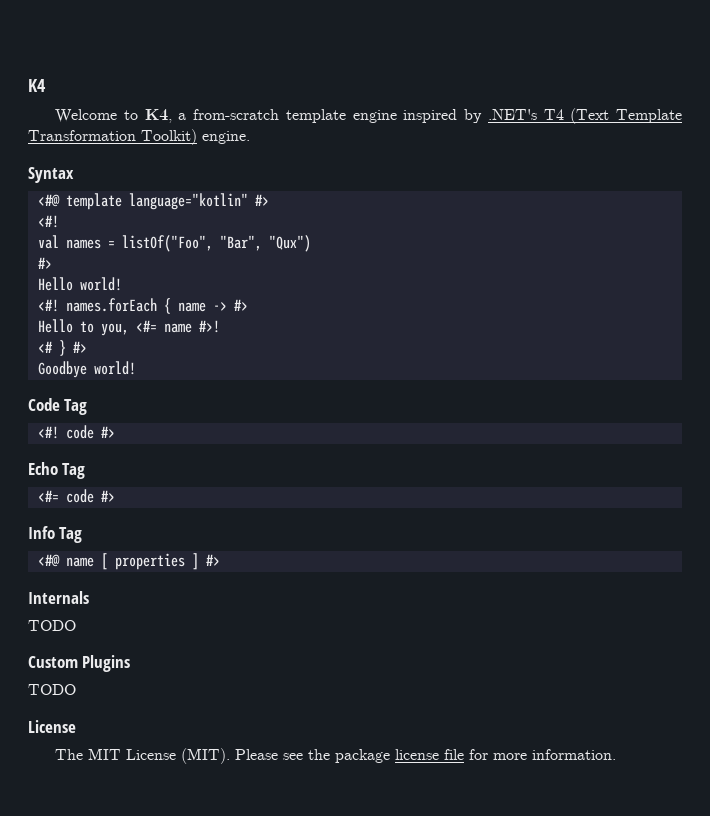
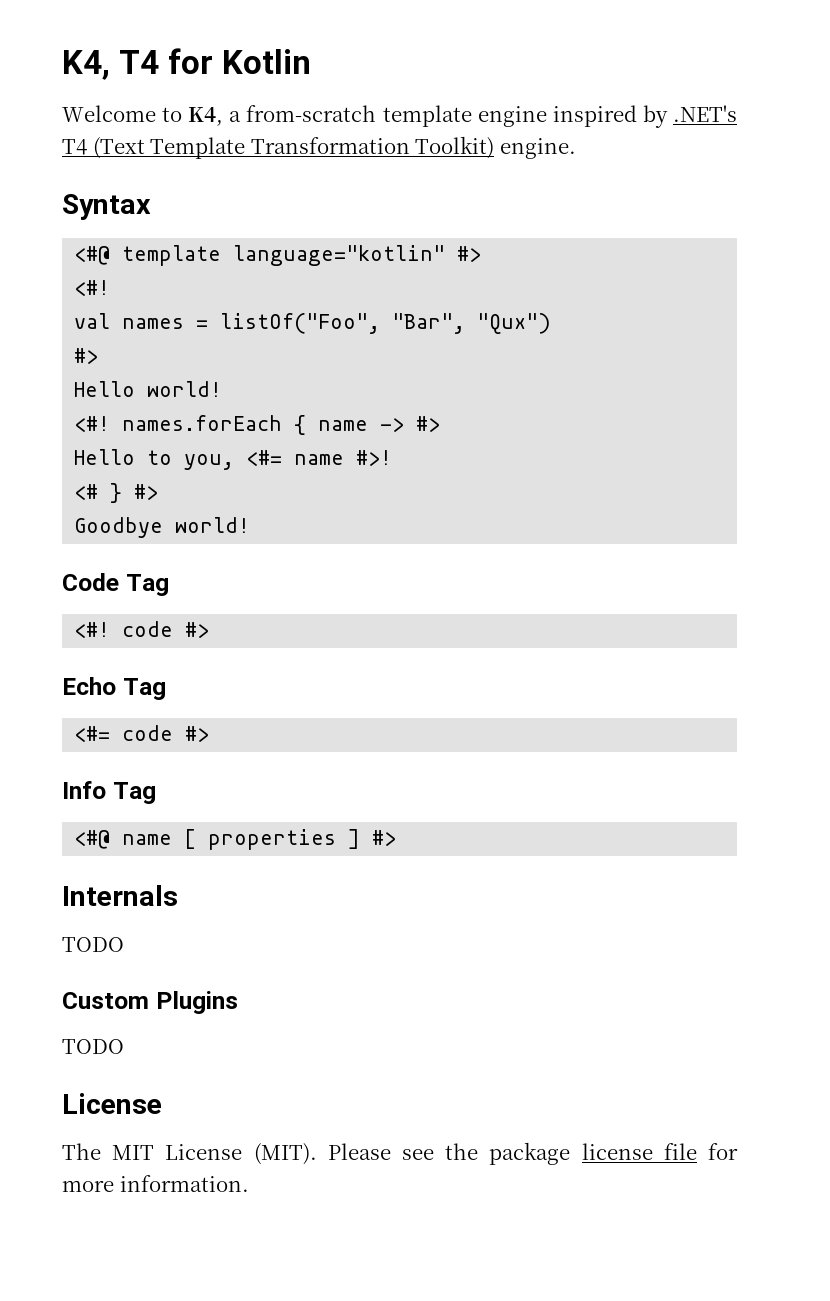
[28,79,46,92] K4 -> [62,48,311,80] K4, T4 for Kotlin

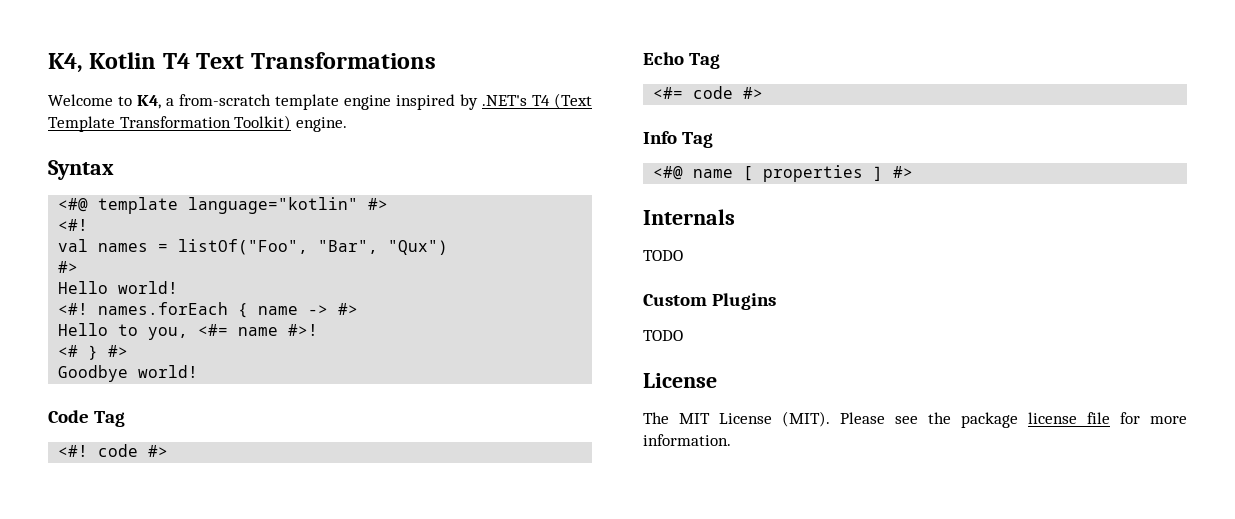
[62,48,311,80] K4, T4 for Kotlin -> [48,52,436,73] K4, Kotlin T4 Text Transformations

